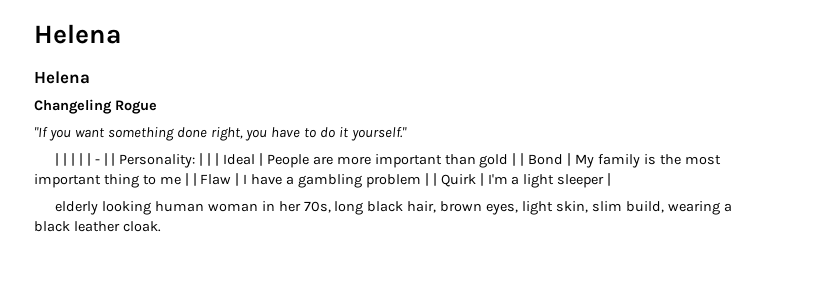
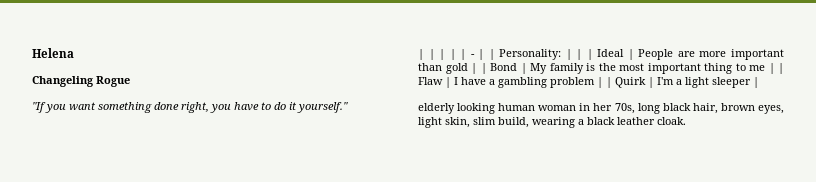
[34,24,122,44] [34,71,90,84] Helena // Helena -> [32,48,74,58] Helena

